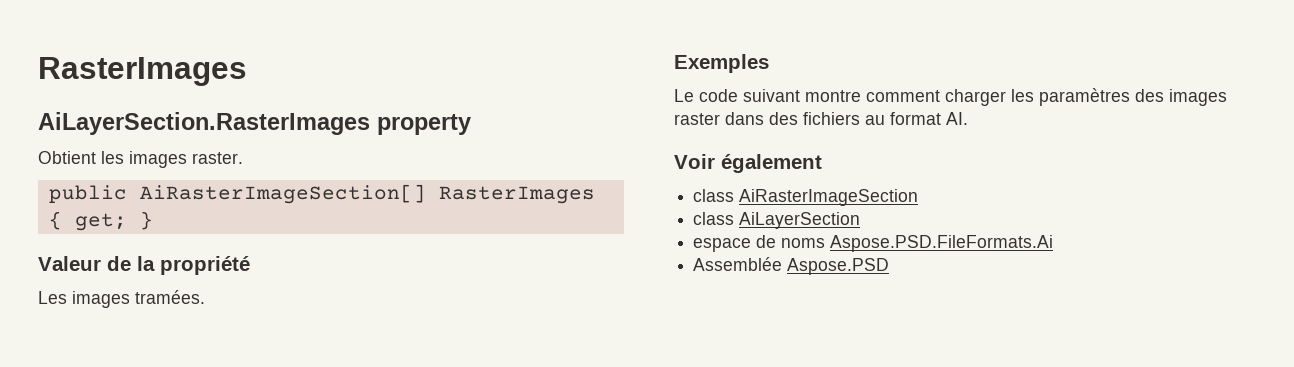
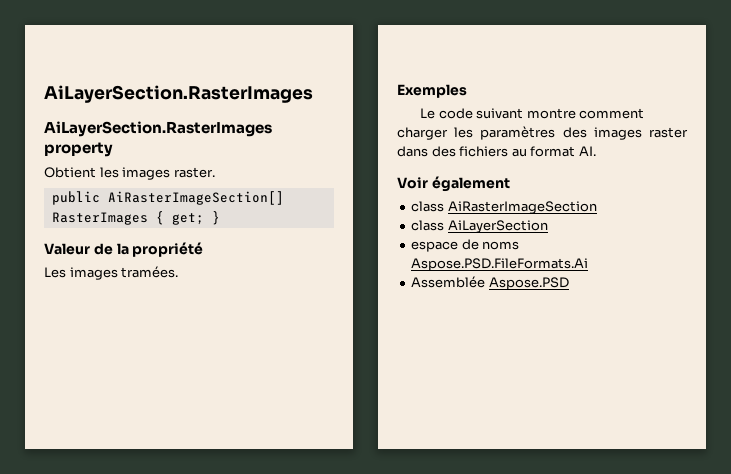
[38,57,247,86] RasterImages -> [44,85,313,103] AiLayerSection.RasterImages

